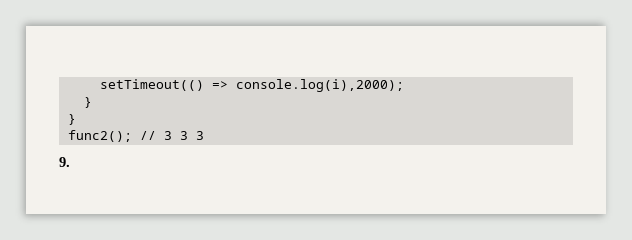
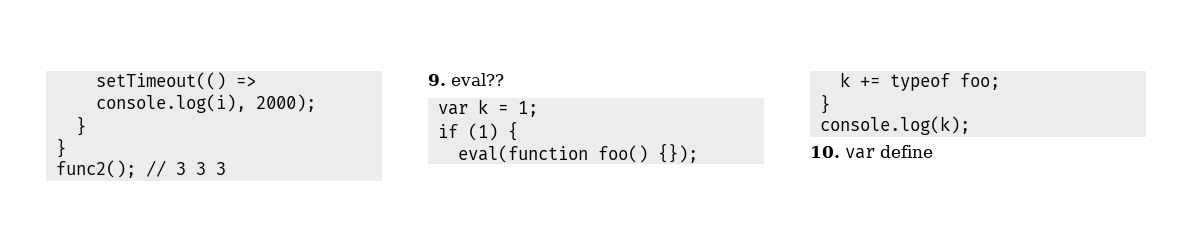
[235,79,404,92] console.log(i),2000); -> [95,94,316,113] console.log(i), 2000);
(70, 162) none -> [451,73,504,86] [437,99,538,117] [437,121,518,141] [457,143,698,163] [839,72,1000,91] [819,94,830,114] [819,116,970,135] [810,145,933,159] eval?? // var k = 1; // if (1) { // eval(function foo() {}); // k += typeof foo; // } // console.log(k); // 10. var define

